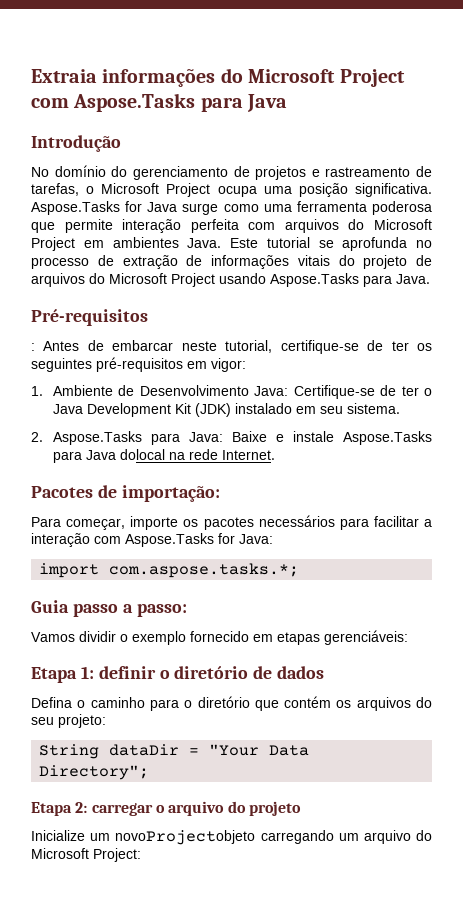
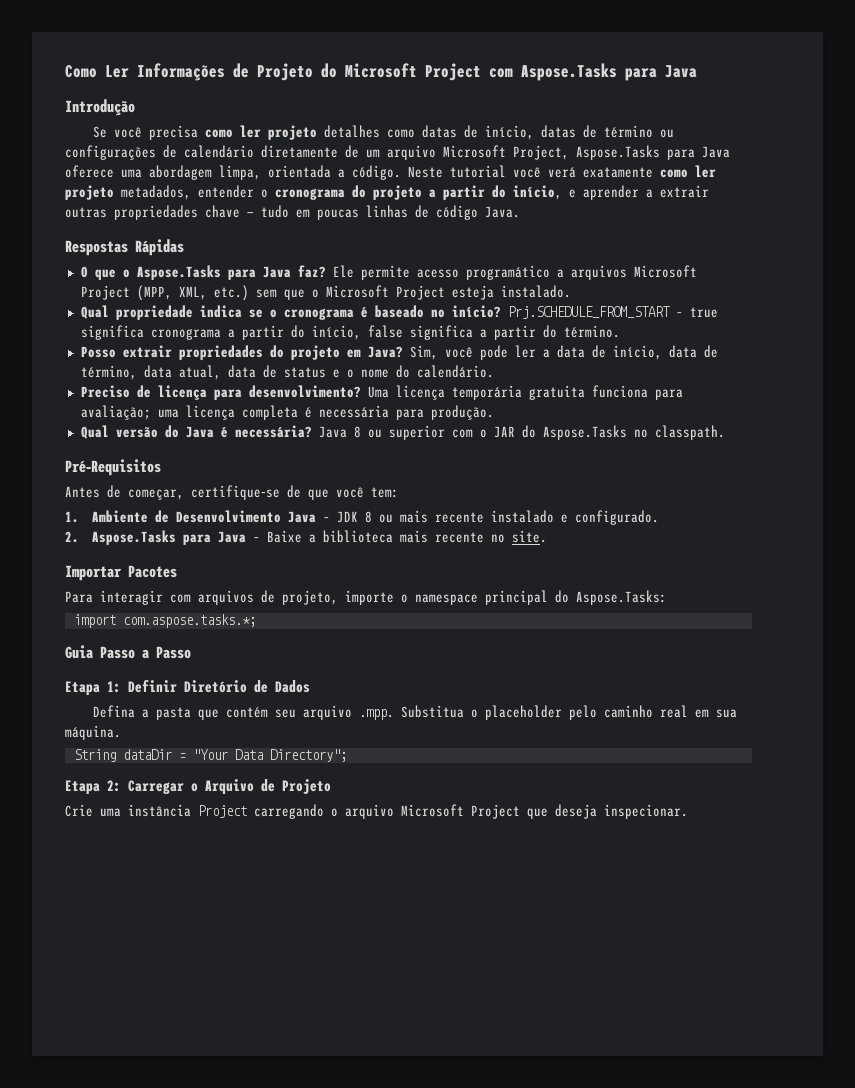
[31,69,216,87] Extraia informações -> [65,63,313,81] Como Ler Informações de Projeto
[31,165,432,180] [31,183,432,197] [31,201,432,215] [31,219,432,233] [31,237,432,251] [31,255,432,269] [31,273,430,287] [31,309,148,326] [31,340,433,354] [31,357,246,372] [31,385,432,399] [52,403,400,417] [31,431,432,445] [52,449,275,463] No domínio do gerenciamento de projetos e rastreamento de tarefas, o Microsoft Project ocupa uma posição significativa. Aspose.Tasks for Java surge como uma ferramenta poderosa que permite interação perfeita com arquivos do Microsoft Project em ambientes Java. Este tutorial se aprofunda no processo de extração de informações vitais do projeto de arquivos do Microsoft Project usando Aspose.Tasks para Java. // Pré-requisitos // : Antes de embarcar neste tutorial, certifique-se de ter os seguintes pré-requisitos em vigor: // 1. Ambiente de Desenvolvimento Java: Certifique-se de ter o Java Development Kit (JDK) instalado em seu sistema. // 2. Aspose.Tasks para Java: Baixe e instale Aspose.Tasks para Java dolocal na rede Internet. // -> [92,125,674,140] [65,145,730,160] [65,165,716,180] [65,185,709,200] [65,205,520,220] [65,239,184,256] [80,265,697,280] [80,285,571,301] [80,305,718,320] [80,325,620,340] [80,345,718,360] [80,365,494,380] [80,385,683,400] [80,405,494,420] [80,425,725,440] [65,459,161,476] [65,485,399,500] [65,510,660,525] [65,530,548,545] [65,565,122,581] Se você precisa como ler projeto detalhes como datas de início, datas de término ou configurações de calendário diretamente de um arquivo Microsoft Project, Aspose.Tasks para Java oferece uma abordagem limpa, orientada a código. Neste tutorial você verá exatamente como ler projeto metadados, entender o cronograma do projeto a partir do início, e aprender a extrair outras propriedades chave — tudo em poucas linhas de código Java. // Respostas Rápidas // O que o Aspose.Tasks para Java faz? Ele permite acesso programático a arquivos Microsoft Project (MPP, XML, etc.) sem que o Microsoft Project esteja instalado. // Qual propriedade indica se o cronograma é baseado no início? Prj.SCHEDULE_FROM_START – true significa cronograma a partir do início, false significa a partir do término. // Posso extrair propriedades do projeto em Java? Sim, você pode ler a data de início, data de término, data atual, data de status e o nome do calendário. // Preciso de licença para desenvolvimento? Uma licença temporária gratuita funciona para avaliação; uma licença completa é necessária para produção. // Qual versão do Java é necessária? Java 8 ou superior com o JAR do Aspose.Tasks no classpath. // Pré‑Requisitos // Antes de começar, certifique‑se de que você tem: // 1. Ambiente de Desenvolvimento Java – JDK 8 ou mais recente instalado e configurado. // 2. Aspose.Tasks para Java – Baixe a biblioteca mais recente no site. // Importar
[97,485,220,502] de importação: -> (177, 571) none
[66,515,432,530] [31,533,273,547] [39,563,300,578] [31,600,187,617] [31,630,408,645] [31,666,325,683] [31,696,433,711] [31,714,106,728] começar, importe os pacotes necessários para facilitar a interação com Aspose.Tasks for Java: // import com.aspose.tasks.*; // Guia passo a passo: // Vamos dividir o exemplo fornecido em etapas gerenciáveis: // Etapa 1: definir o diretório de dados // Defina o caminho para o diretório que contém os arquivos do seu projeto: -> [100,590,667,605] [73,614,256,628] [65,645,191,659] [65,679,310,696] [92,705,737,720] [65,725,121,740] interagir com arquivos de projeto, importe o namespace principal do Aspose.Tasks: // import com.aspose.tasks.*; // Guia Passo a Passo // Etapa 1: Definir Diretório de Dados // Defina a pasta que contém seu arquivo .mpp. Substitua o placeholder pelo caminho real em sua máquina.
[91,801,301,816] [31,830,433,845] [31,848,141,862] carregar o arquivo do projeto // Inicialize um novoProjectobjeto carregando um arquivo do Microsoft Project: -> [128,779,331,795] [65,804,688,819] Carregar o Arquivo de Projeto // Crie uma instância Project carregando o arquivo Microsoft Project que deseja inspecionar.

